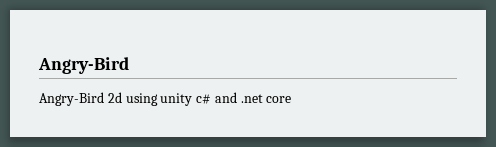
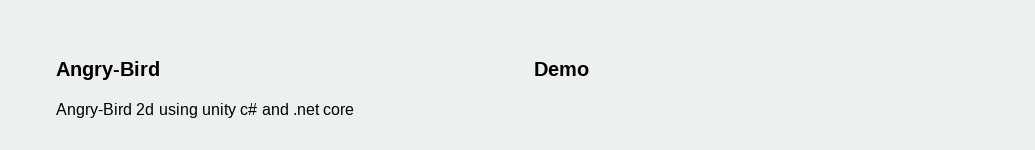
(292, 99) none -> [534,62,589,76] // Demo

